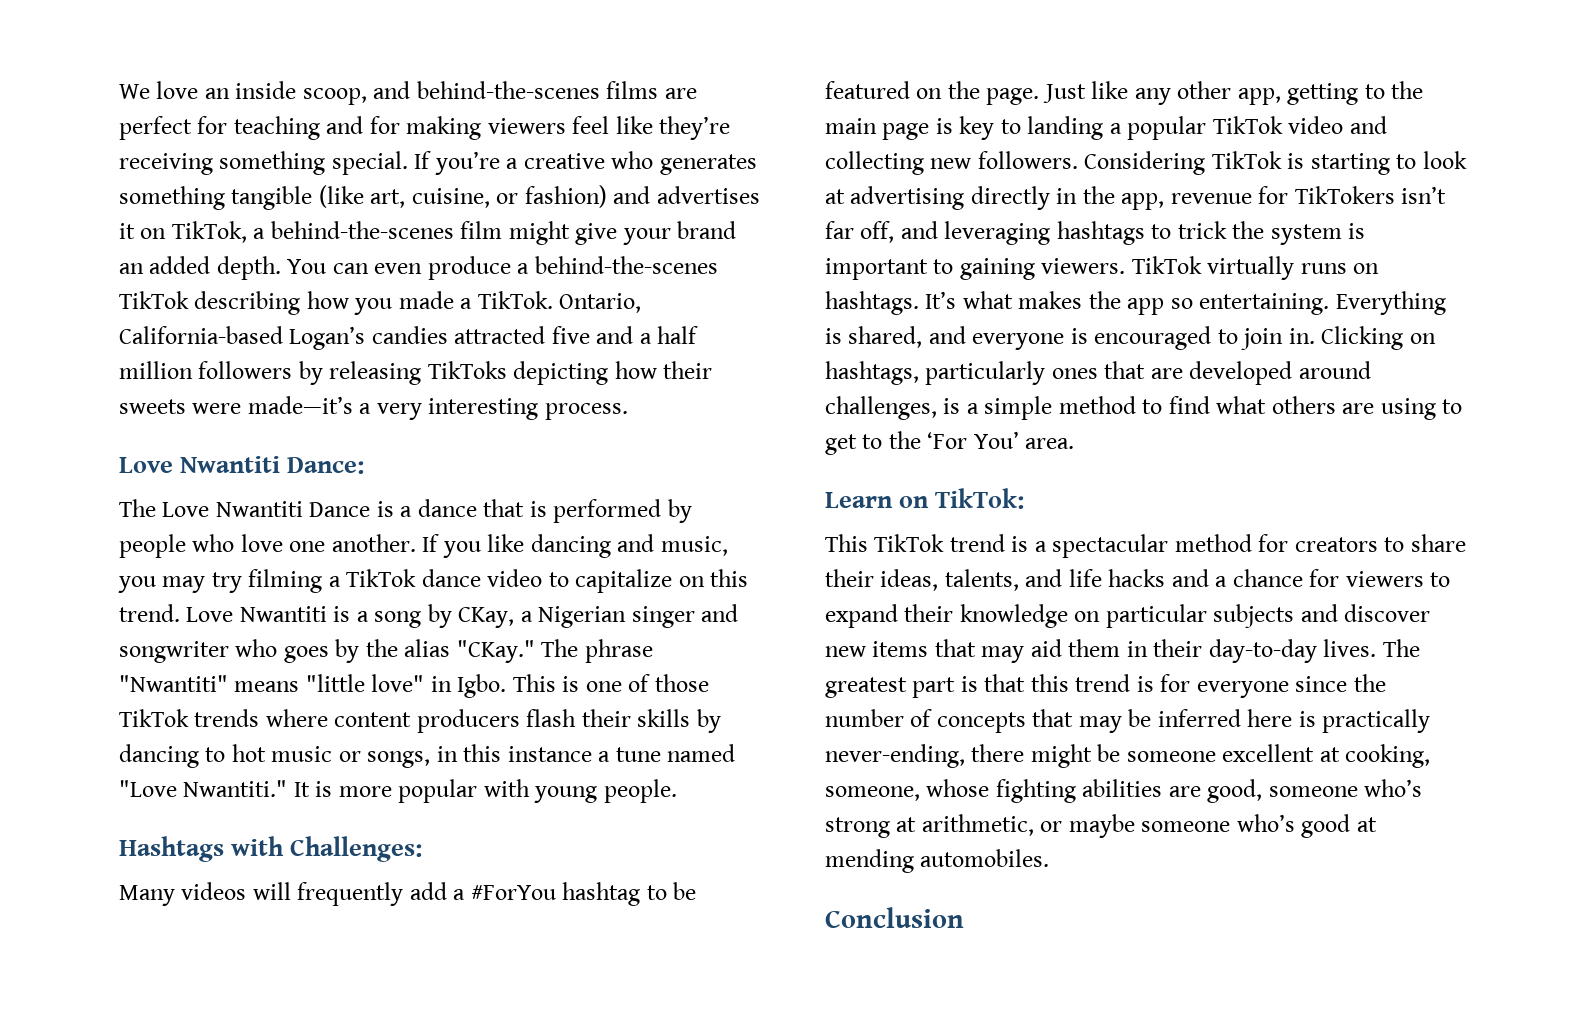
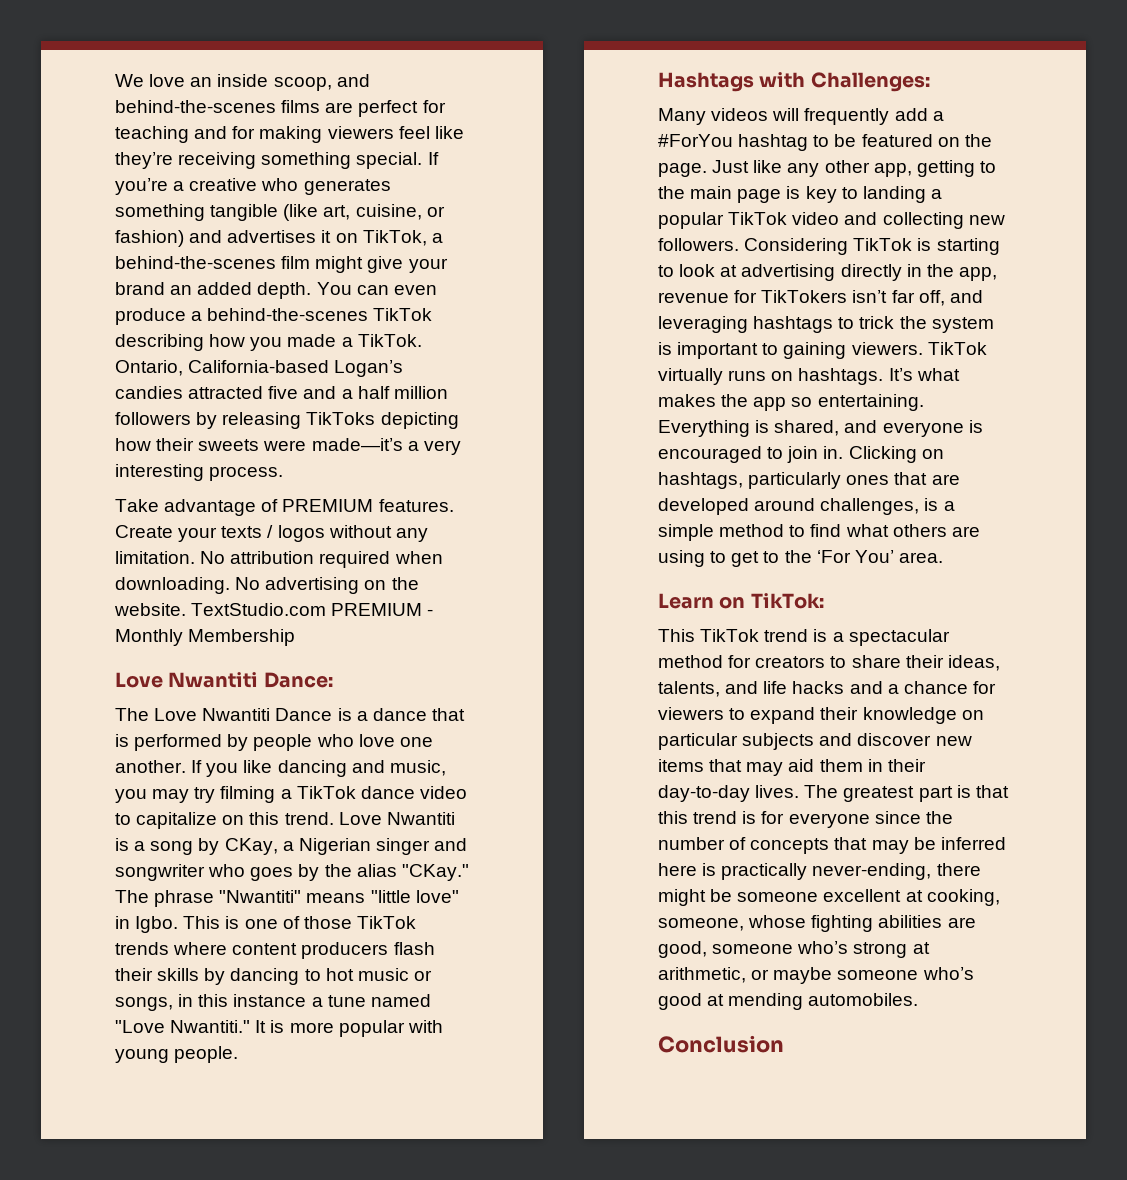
(628, 411) none -> [115,499,454,516] [115,525,428,542] [115,551,443,568] [115,577,419,594] [114,603,434,616] [115,629,296,646] // Take advantage of PREMIUM features. Create your texts / logos without any limitation. No attribution required when downloading. No advertising on the website. TextStudio.com PREMIUM - Monthly Membership

